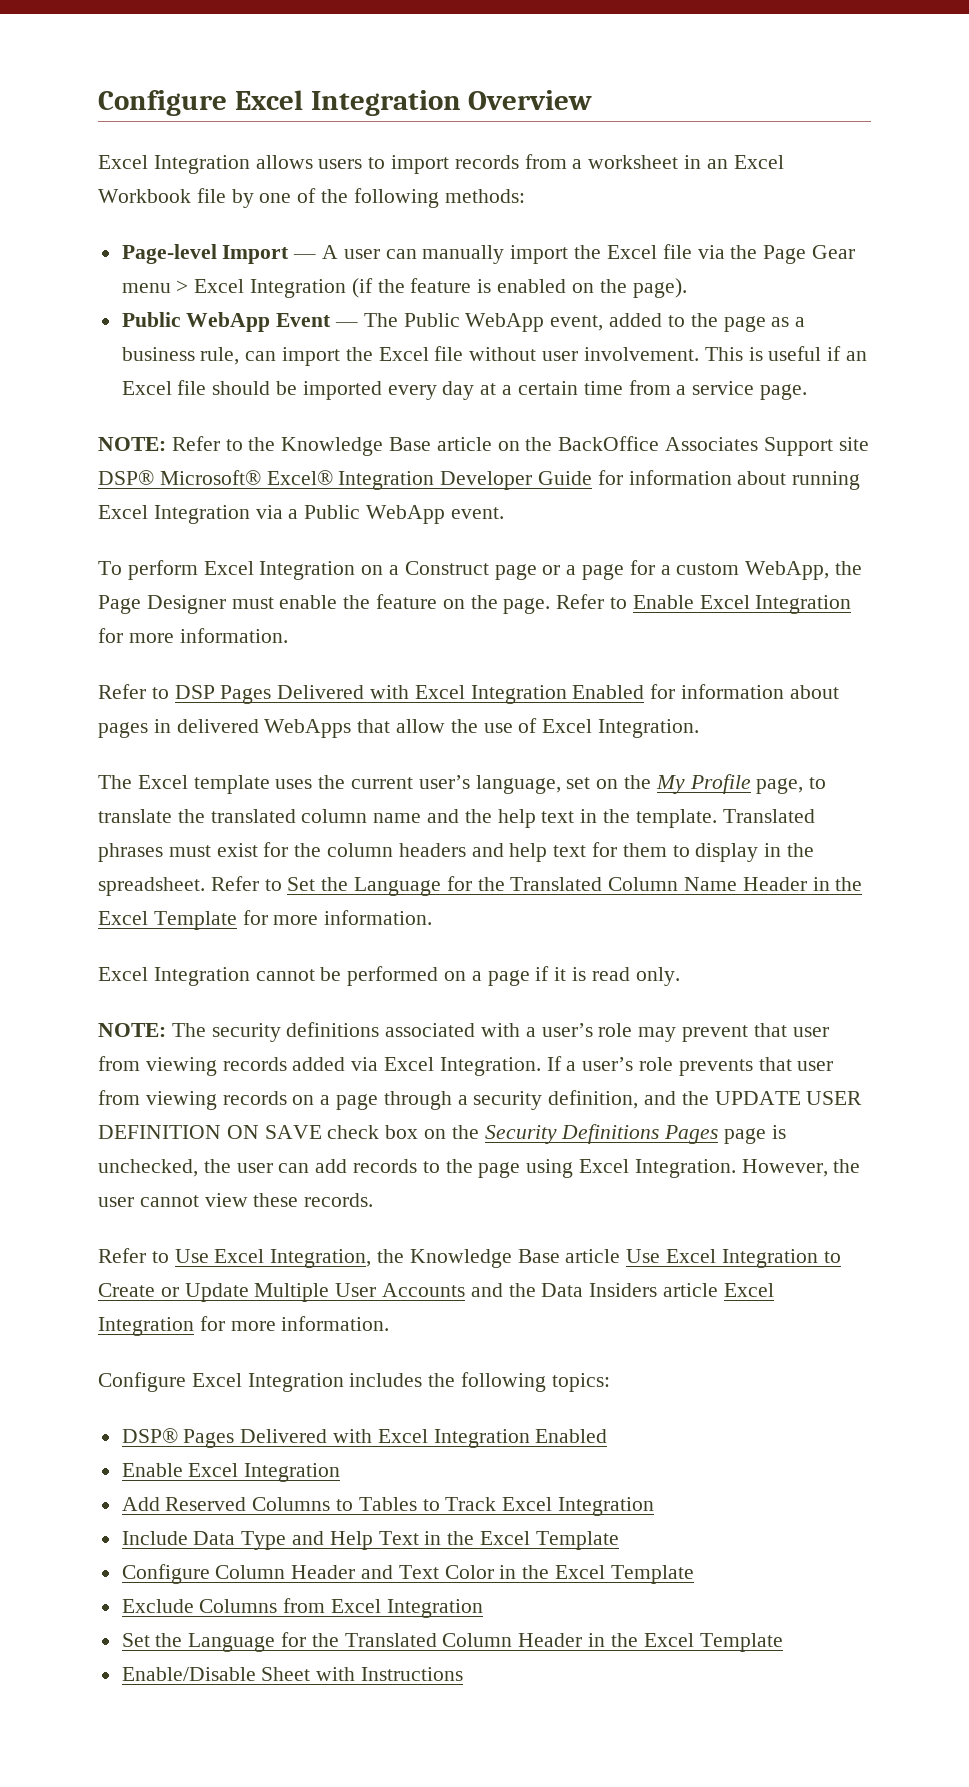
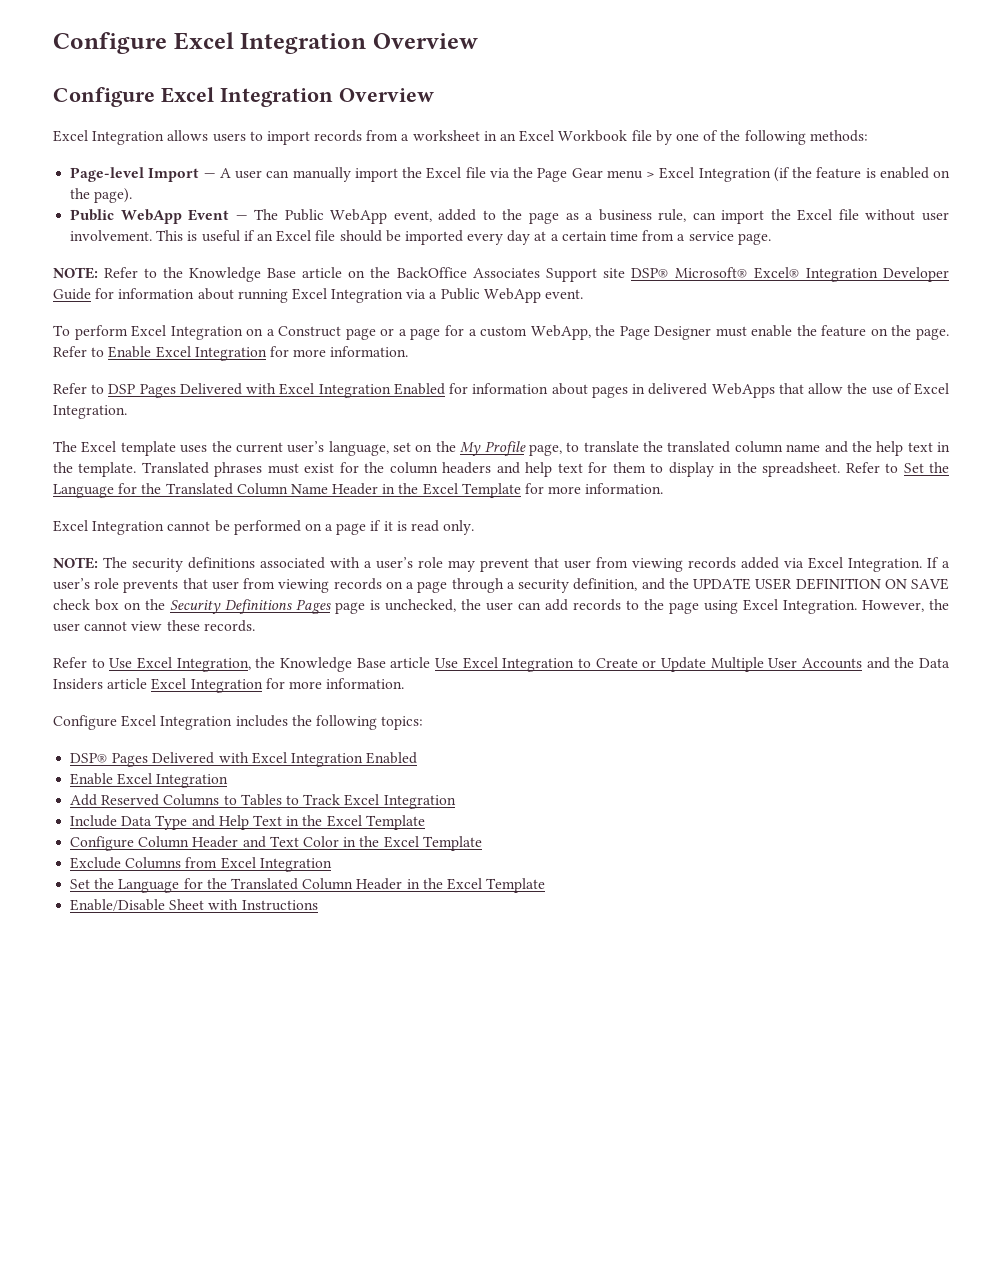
[98,90,593,116] Configure Excel Integration Overview -> [53,32,478,54] [53,87,434,107] Configure Excel Integration Overview // Configure Excel Integration Overview

